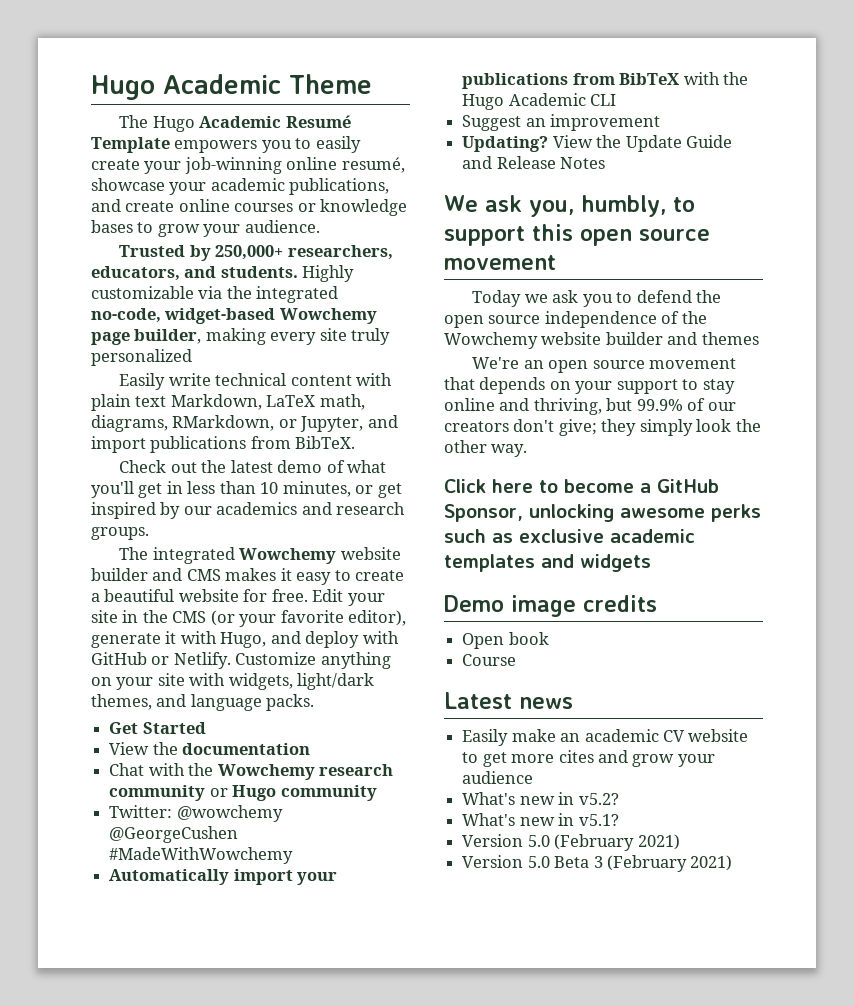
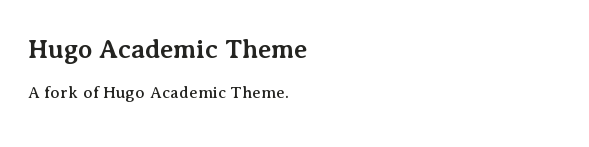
[119,115,351,132] [91,136,361,153] [91,157,405,174] [91,178,390,195] [91,199,408,216] [91,220,320,237] [119,245,393,261] [91,265,355,282] [91,286,339,303] [91,308,377,324] [91,328,391,345] [91,349,192,366] [119,373,393,390] [91,394,365,411] [91,415,398,432] [91,436,356,453] [119,460,386,473] [91,481,402,498] [91,502,406,519] [91,527,149,540] [119,547,401,564] [91,568,405,585] [91,589,385,606] [91,610,407,627] [91,631,399,648] [91,652,391,669] [91,673,375,690] [91,694,315,711] [109,722,206,734] [109,742,311,755] [109,763,393,780] [109,785,377,801] [109,805,283,822] [109,826,239,843] [109,847,294,864] [109,869,338,885] [462,72,748,89] [462,93,617,110] [462,114,661,131] [462,135,732,152] [462,156,606,169] [444,195,695,217] [444,224,710,246] [444,255,556,270] [472,290,721,307] [444,311,707,328] [444,332,759,349] [472,357,737,373] [444,377,735,394] [444,398,736,415] [444,419,761,436] [444,440,528,457] [444,479,719,493] [444,504,761,522] [444,529,695,543] [444,554,651,572] [444,595,657,617] [462,632,549,649] [462,654,517,666] [444,692,573,709] [462,729,749,746] [462,750,715,767] [462,771,534,784] [462,792,619,805] [462,813,619,826] [462,834,680,851] [462,855,733,872] The Hugo Academic Resumé Template empowers you to easily create your job-winning online resumé, showcase your academic publications, and create online courses or knowledge bases to grow your audience. // Trusted by 250,000+ researchers, educators, and students. Highly customizable via the integrated no-code, widget-based Wowchemy page builder, making every site truly personalized // Easily write technical content with plain text Markdown, LaTeX math, diagrams, RMarkdown, or Jupyter, and import publications from BibTeX. // Check out the latest demo of what you'll get in less than 10 minutes, or get inspired by our academics and research groups. // The integrated Wowchemy website builder and CMS makes it easy to create a beautiful website for free. Edit your site in the CMS (or your favorite editor), generate it with Hugo, and deploy with GitHub or Netlify. Customize anything on your site with widgets, light/dark themes, and language packs. // Get Started // View the documentation // Chat with the Wowchemy research community or Hugo community // Twitter: @wowchemy @GeorgeCushen #MadeWithWowchemy // Automatically import your publications from BibTeX with the Hugo Academic CLI // Suggest an improvement // Updating? View the Update Guide and Release Notes // We ask you, humbly, to support this open source movement // Today we ask you to defend the open source independence of the Wowchemy website builder and themes // We're an open source movement that depends on your support to stay online and thriving, but 99.9% of our creators don't give; they simply look the other way. // Click here to become a GitHub Sponsor, unlocking awesome perks such as exclusive academic templates and widgets // Demo image credits // Open book // Course // Latest news // Easily make an academic CV website to get more cites and grow your audience // What's new in v5.2? // What's new in v5.1? // Version 5.0 (February 2021) // Version 5.0 Beta 3 (February 2021) -> [28,86,290,102] A fork of Hugo Academic Theme.

